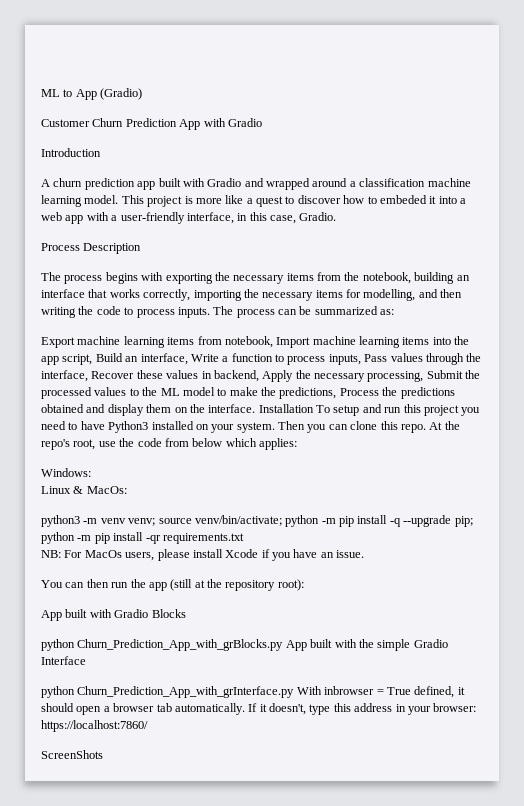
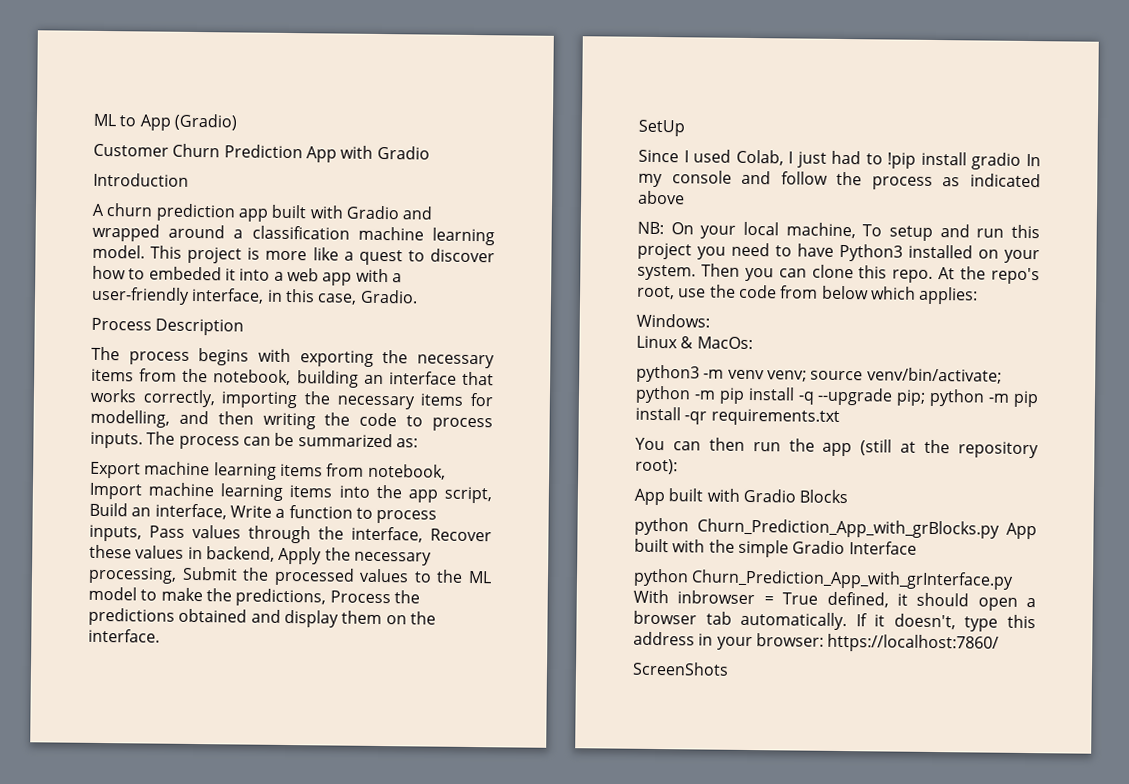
[258,404,314,413] Installation -> [638,119,685,137] [638,149,1041,170] [638,170,1041,190] [638,190,685,205] [637,221,856,239] // SetUp // Since I used Colab, I just had to !pip install gradio In my console and follow the process as indicated above // NB: On your local machine,
[41,549,365,561] // NB: For MacOs users, please install Xcode if you have an issue. -> (840, 417) none

